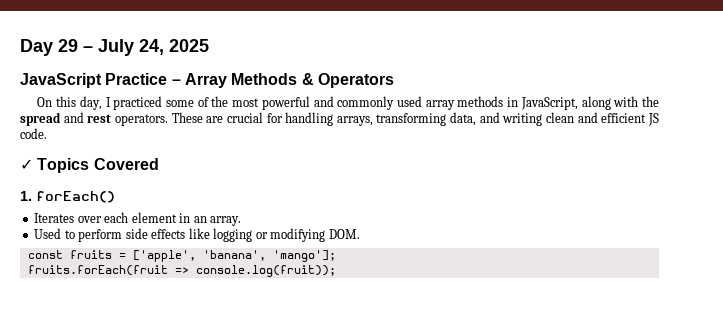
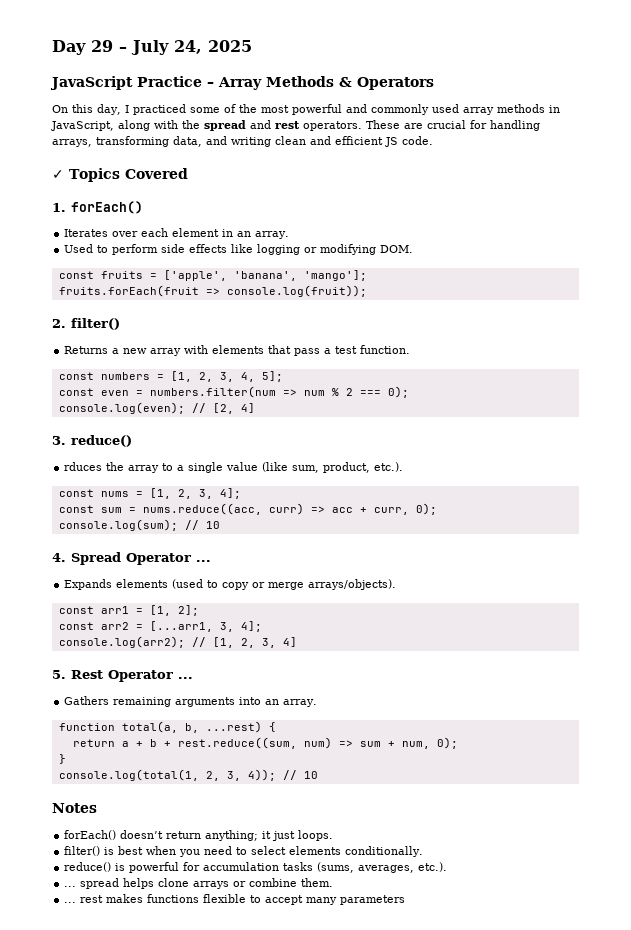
(336, 271) none -> [52,318,120,330] [64,345,411,356] [58,371,283,382] [58,386,409,398] [58,402,255,414] [52,435,132,447] [64,462,404,473] [58,488,241,499] [58,503,437,515] [58,519,220,531] [52,552,211,565] [64,579,397,590] [58,605,199,616] [58,621,262,632] [58,636,297,648] [52,670,193,682] [64,696,318,707] [58,721,276,733] [72,737,458,749] [58,754,66,764] [58,769,318,781] [52,803,97,813] [64,830,334,841] [64,846,424,857] [64,862,448,873] [64,878,334,889] [64,894,406,905] // 2. filter() // Returns a new array with elements that pass a test function. // const numbers = [1, 2, 3, 4, 5]; // const even = numbers.filter(num => num % 2 === 0); // console.log(even); // [2, 4] // 3. reduce() // rduces the array to a single value (like sum, product, etc.). // const nums = [1, 2, 3, 4]; // const sum = nums.reduce((acc, curr) => acc + curr, 0); // console.log(sum); // 10 // 4. Spread Operator ... // Expands elements (used to copy or merge arrays/objects). // const arr1 = [1, 2]; // const arr2 = [...arr1, 3, 4]; // console.log(arr2); // [1, 2, 3, 4] // 5. Rest Operator ... // Gathers remaining arguments into an array. // function total(a, b, ...rest) { // return a + b + rest.reduce((sum, num) => sum + num, 0); // } // console.log(total(1, 2, 3, 4)); // 10 // Notes // forEach() doesn’t return anything; it just loops. // filter() is best when you need to select elements conditionally. // reduce() is powerful for accumulation tasks (sums, averages, etc.). // ... spread helps clone arrays or combine them. // ... rest makes functions flexible to accept many parameters

